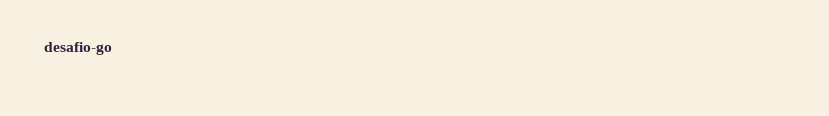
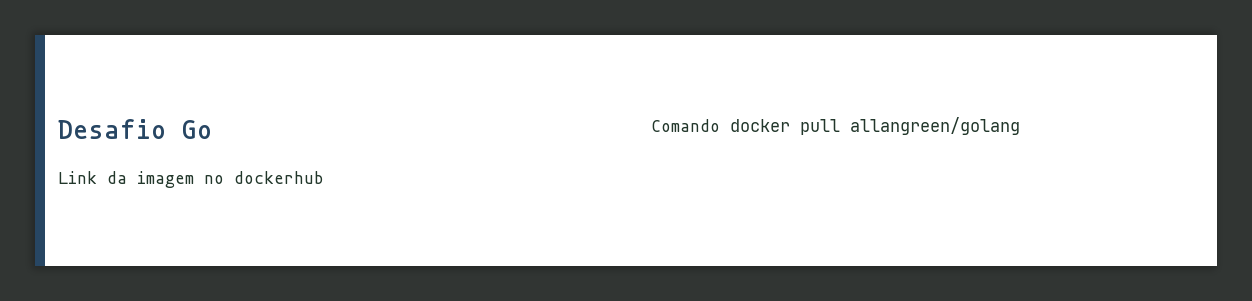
[44,42,112,55] desafio-go -> [58,119,212,139] [58,171,324,188] [651,117,1020,135] Desafio Go // Link da imagem no dockerhub // Comando docker pull allangreen/golang

